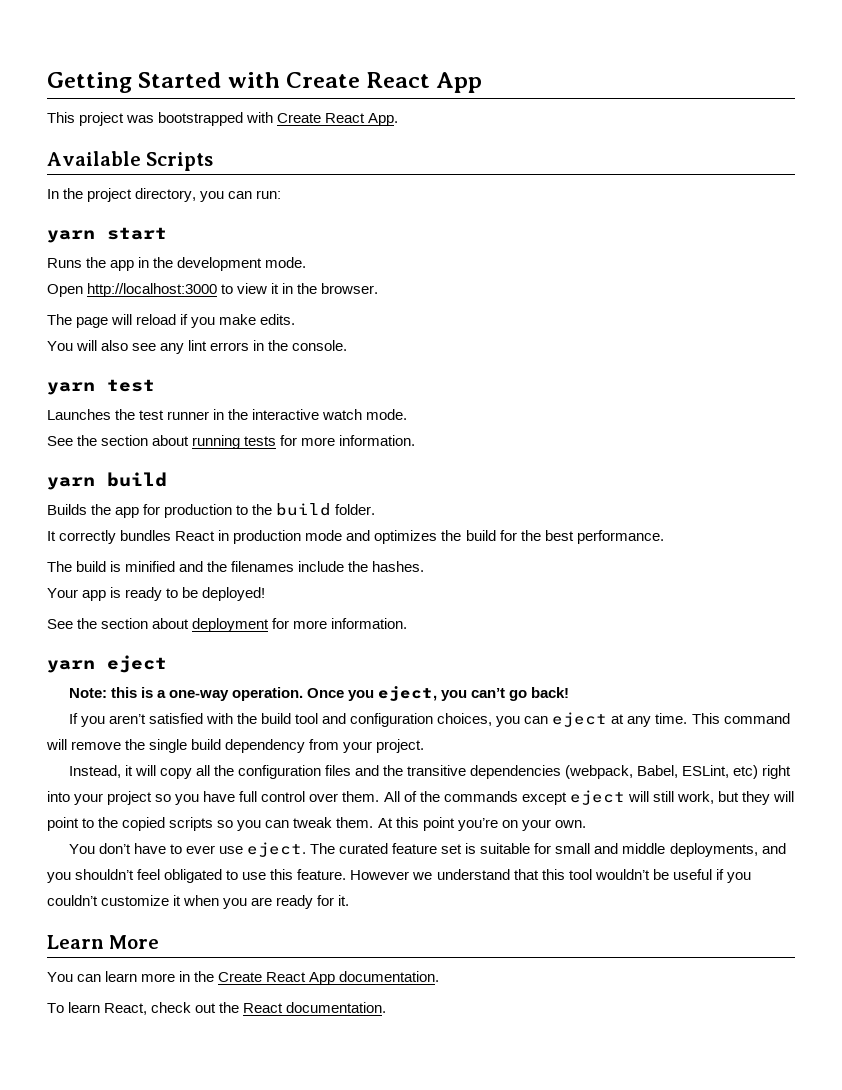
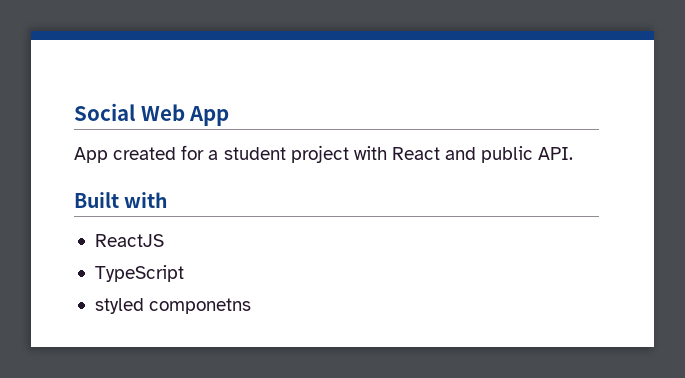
[47,72,482,93] [47,112,399,126] [47,151,214,171] [47,188,282,202] [47,227,167,243] [47,257,307,271] [47,283,379,297] [47,314,296,328] [47,340,348,354] [47,379,155,395] [47,409,408,420] [47,435,416,449] [47,472,167,490] [47,503,376,518] [47,530,664,544] [47,561,425,572] [47,587,266,601] [47,618,408,632] [47,655,167,673] [68,686,570,701] [68,712,790,727] [46,739,425,753] [68,765,792,779] [47,790,795,805] [47,817,586,831] [68,842,786,857] [47,869,751,883] [47,895,350,909] [47,935,160,949] [47,971,440,985] [47,1002,387,1015] Getting Started with Create React App // This project was bootstrapped with Create React App. // Available Scripts // In the project directory, you can run: // yarn start // Runs the app in the development mode. // Open http://localhost:3000 to view it in the browser. // The page will reload if you make edits. // You will also see any lint errors in the console. // yarn test // Launches the test runner in the interactive watch mode. // See the section about running tests for more information. // yarn build // Builds the app for production to the build folder. // It correctly bundles React in production mode and optimizes the build for the best performance. // The build is minified and the filenames include the hashes. // Your app is ready to be deployed! // See the section about deployment for more information. // yarn eject // Note: this is a one-way operation. Once you eject, you can’t go back! // If you aren’t satisfied with the build tool and configuration choices, you can eject at any time. This command will remove the single build dependency from your project. // Instead, it will copy all the configuration files and the transitive dependencies (webpack, Babel, ESLint, etc) right into your project so you have full control over them. All of the commands except eject will still work, but they will point to the copied scripts so you can tweak them. At this point you’re on your own. // You don’t have to ever use eject. The curated feature set is suitable for small and middle deployments, and you shouldn’t feel obligated to use this feature. However we understand that this tool wouldn’t be useful if you couldn’t customize it when you are ready for it. // Learn More // You can learn more in the Create React App documentation. // To learn React, check out the React documentation. -> [74,103,230,126] [74,145,574,163] [74,192,168,208] [94,234,164,247] [94,265,184,282] [94,298,252,314] Social Web App // App created for a student project with React and public API. // Built with // ReactJS // TypeScript // styled componetns

